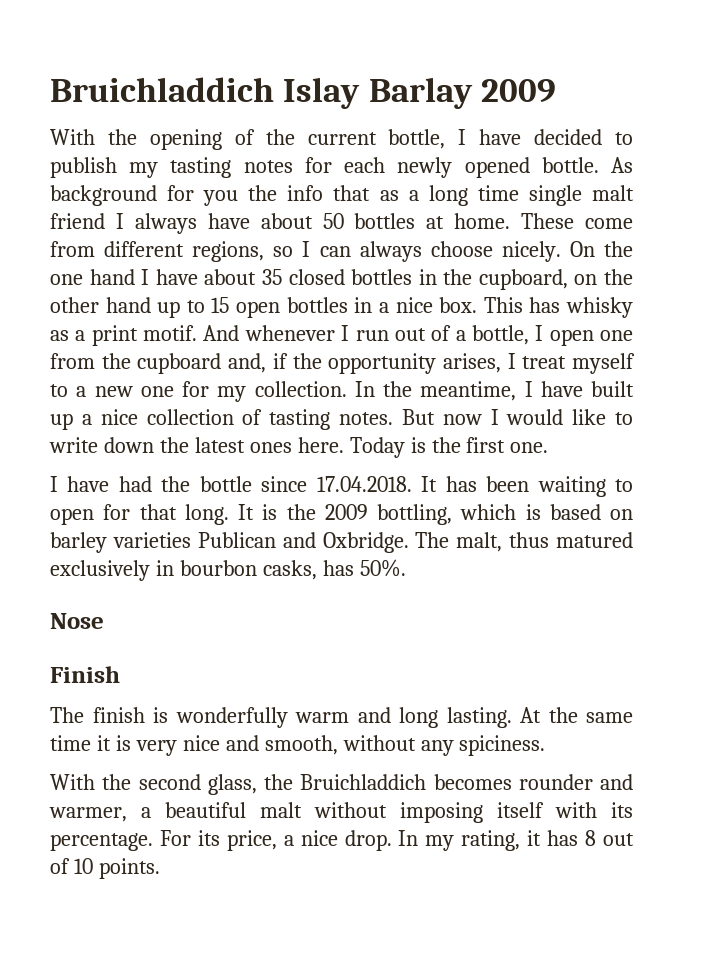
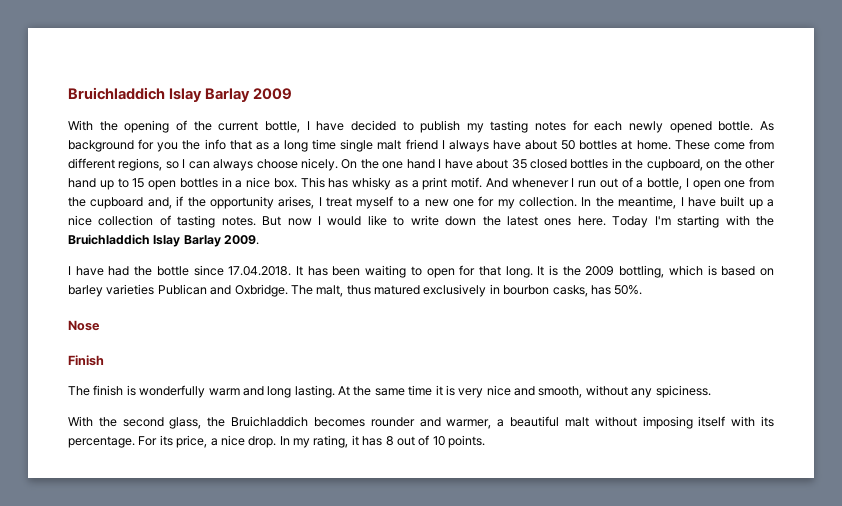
[410,437,549,453] is the first one. -> [654,215,775,228] [68,234,260,247] I'm starting with the Bruichladdich Islay Barlay 2009.

